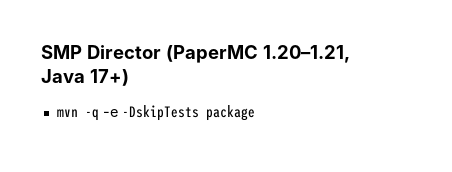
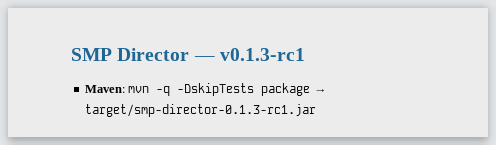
[165,45,350,63] [41,69,129,86] (PaperMC 1.20–1.21, Java 17+) // -> [193,48,305,61] [84,85,125,93] — v0.1.3-rc1 // Maven:
[102,109,118,117] -e -> (171, 91) none
(255, 113) none -> [313,89,327,93] [84,104,316,117] → target/smp-director-0.1.3-rc1.jar

